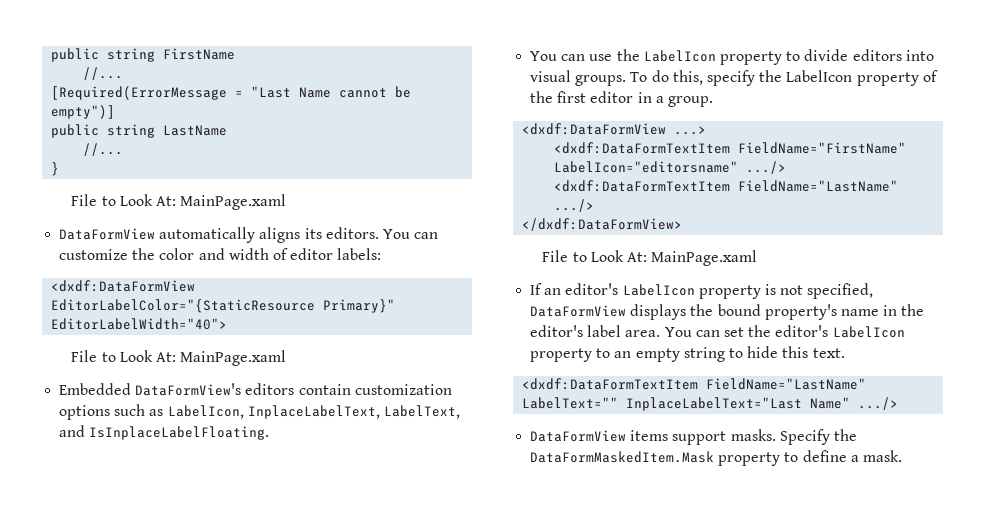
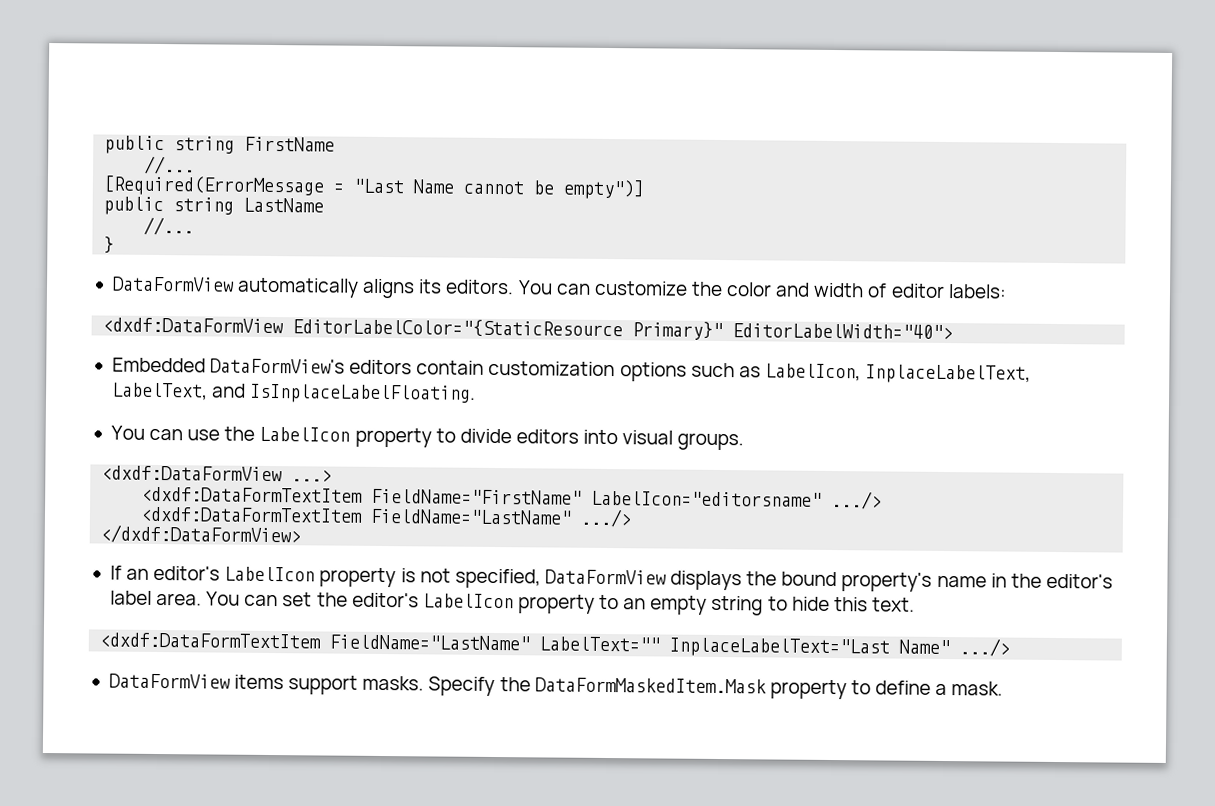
[71,194,287,210] // File to Look At: MainPage.xaml -> (115, 245) none
[71,350,287,366] // File to Look At: MainPage.xaml -> (954, 331) none
[630,70,938,86] [530,91,713,107] To do this, specify the LabelIcon property of the first editor in a group. -> (745, 441) none
[542,250,758,266] // File to Look At: MainPage.xaml -> (302, 534) none

